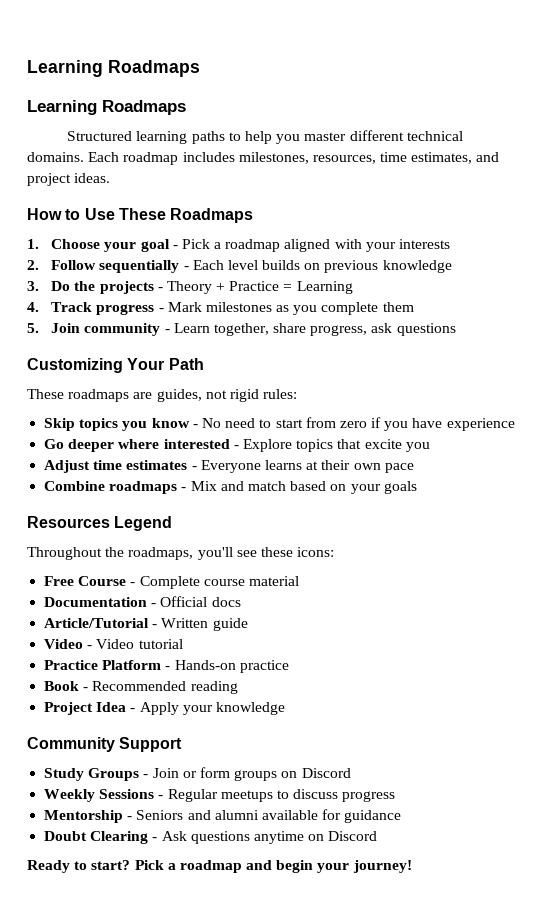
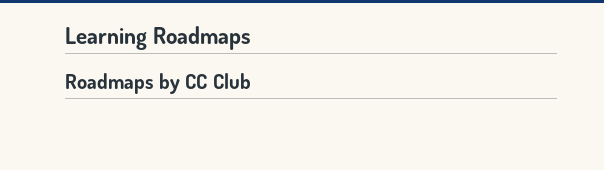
[27,60,200,77] [27,100,186,115] [67,130,463,144] [27,152,500,165] [27,173,111,186] [27,208,254,223] [27,239,450,252] [27,260,452,273] [27,281,353,294] [27,302,414,315] [27,323,456,336] [27,358,204,373] [27,389,298,402] [44,417,515,431] [44,439,430,452] [44,460,414,473] [44,481,417,494] [27,516,173,531] [27,547,335,560] [44,576,299,589] [44,596,241,607] [44,618,248,631] [44,639,183,649] [44,660,289,673] [44,681,238,694] [44,702,285,715] [27,737,183,752] [44,767,351,781] [44,789,396,802] [44,809,402,823] [44,831,378,844] [27,860,412,873] Learning Roadmaps // Learning Roadmaps // Structured learning paths to help you master different technical domains. Each roadmap includes milestones, resources, time estimates, and project ideas. // How to Use These Roadmaps // 1. Choose your goal - Pick a roadmap aligned with your interests // 2. Follow sequentially - Each level builds on previous knowledge // 3. Do the projects - Theory + Practice = Learning // 4. Track progress - Mark milestones as you complete them // 5. Join community - Learn together, share progress, ask questions // Customizing Your Path // These roadmaps are guides, not rigid rules: // Skip topics you know - No need to start from zero if you have experience // Go deeper where interested - Explore topics that excite you // Adjust time estimates - Everyone learns at their own pace // Combine roadmaps - Mix and match based on your goals // Resources Legend // Throughout the roadmaps, you'll see these icons: // Free Course - Complete course material // Documentation - Official docs // Article/Tutorial - Written guide // Video - Video tutorial // Practice Platform - Hands-on practice // Book - Recommended reading // Project Idea - Apply your knowledge // Community Support // Study Groups - Join or form groups on Discord // Weekly Sessions - Regular meetups to discuss progress // Mentorship - Seniors and alumni available for guidance // Doubt Clearing - Ask questions anytime on Discord // Ready to start? Pick a roadmap and begin your journey! -> [65,26,252,50] [65,73,251,94] Learning Roadmaps // Roadmaps by CC Club

